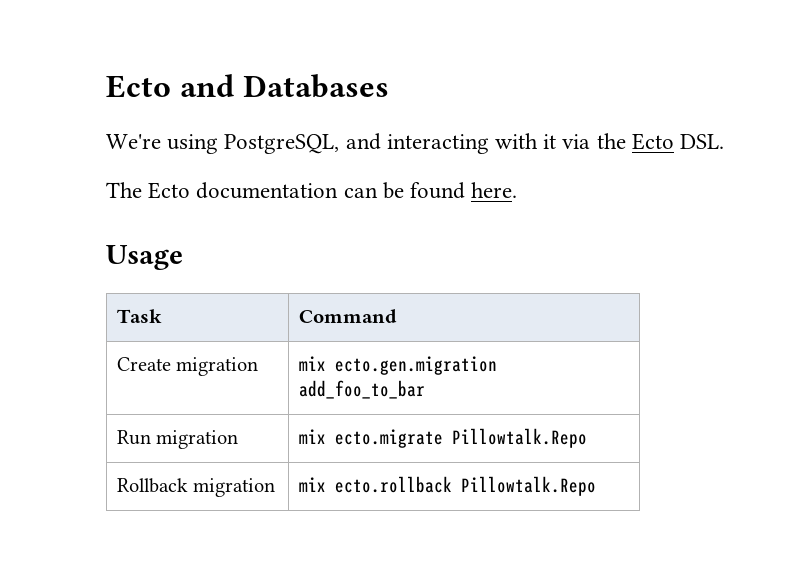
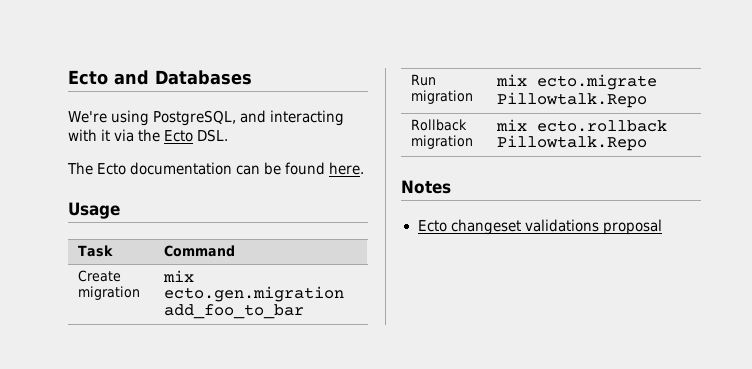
(596, 486) none -> [401,180,451,194] [417,219,662,235] // Notes // Ecto changeset validations proposal

